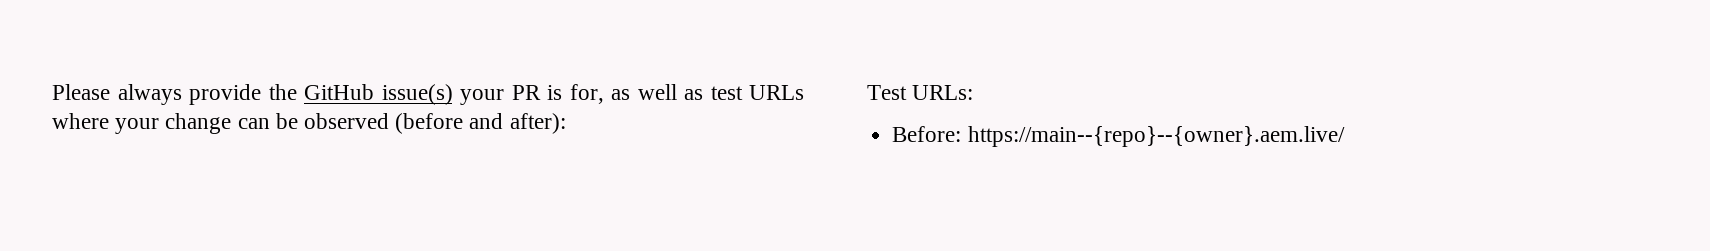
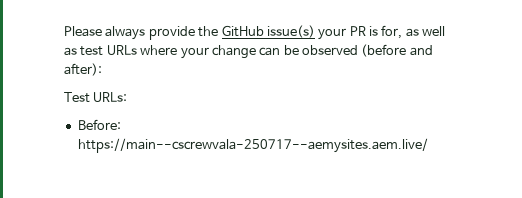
[967,126,1345,147] https://main--{repo}--{owner}.aem.live/ -> [77,138,428,153] https://main--cscrewvala-250717--aemysites.aem.live/

